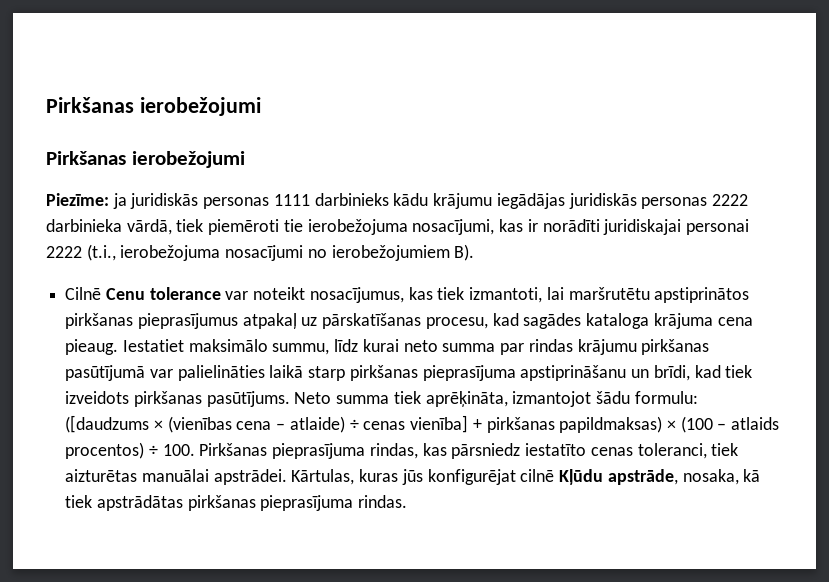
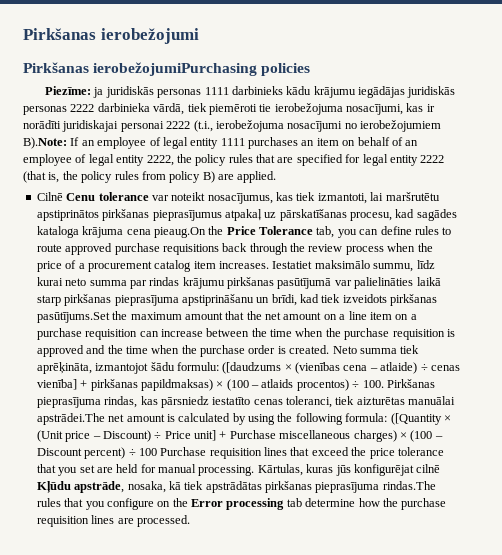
[131,151,245,168] ierobežojumi -> [93,62,311,76] ierobežojumiPurchasing policies
[454,244,475,261] B). -> [23,137,419,149] [23,154,445,166] [23,171,277,183] B).Note: If an employee of legal entity 1111 purchases an item on behalf of an employee of legal entity 2222, the policy rules that are specified for legal entity 2222 (that is, the policy rules from policy B) are applied.
[65,339,119,355] pieaug. -> [153,226,452,238] [36,243,433,255] [36,260,269,272] pieaug.On the Price Tolerance tab, you can define rules to route approved purchase requisitions back through the review process when the price of a procurement catalog item increases.
[206,391,290,407] pasūtījums. -> [36,311,417,323] [36,328,455,340] [36,345,330,357] pasūtījums.Set the maximum amount that the net amount on a line item on a purchase requisition can increase between the time when the purchase requisition is approved and the time when the purchase order is created.
[213,469,287,485] apstrādei. -> [36,413,451,425] [36,430,443,442] [36,447,444,459] [36,464,255,476] apstrādei.The net amount is calculated by using the following formula: ([Quantity × (Unit price – Discount) ÷ Price unit] + Purchase miscellaneous charges) × (100 – Discount percent) ÷ 100 Purchase requisition lines that exceed the price tolerance that you set are held for manual processing.
[358,495,408,508] rindas. -> [382,481,436,490] [36,498,447,510] [36,515,190,527] rindas.The rules that you configure on the Error processing tab determine how the purchase requisition lines are processed.

